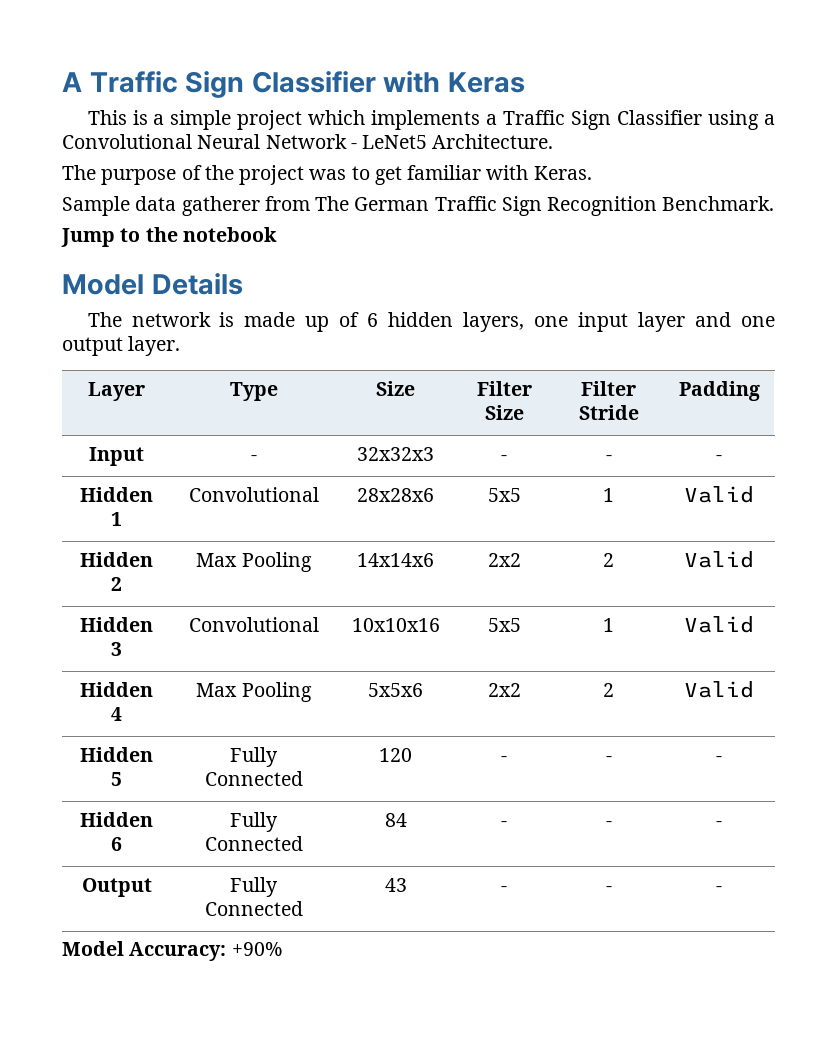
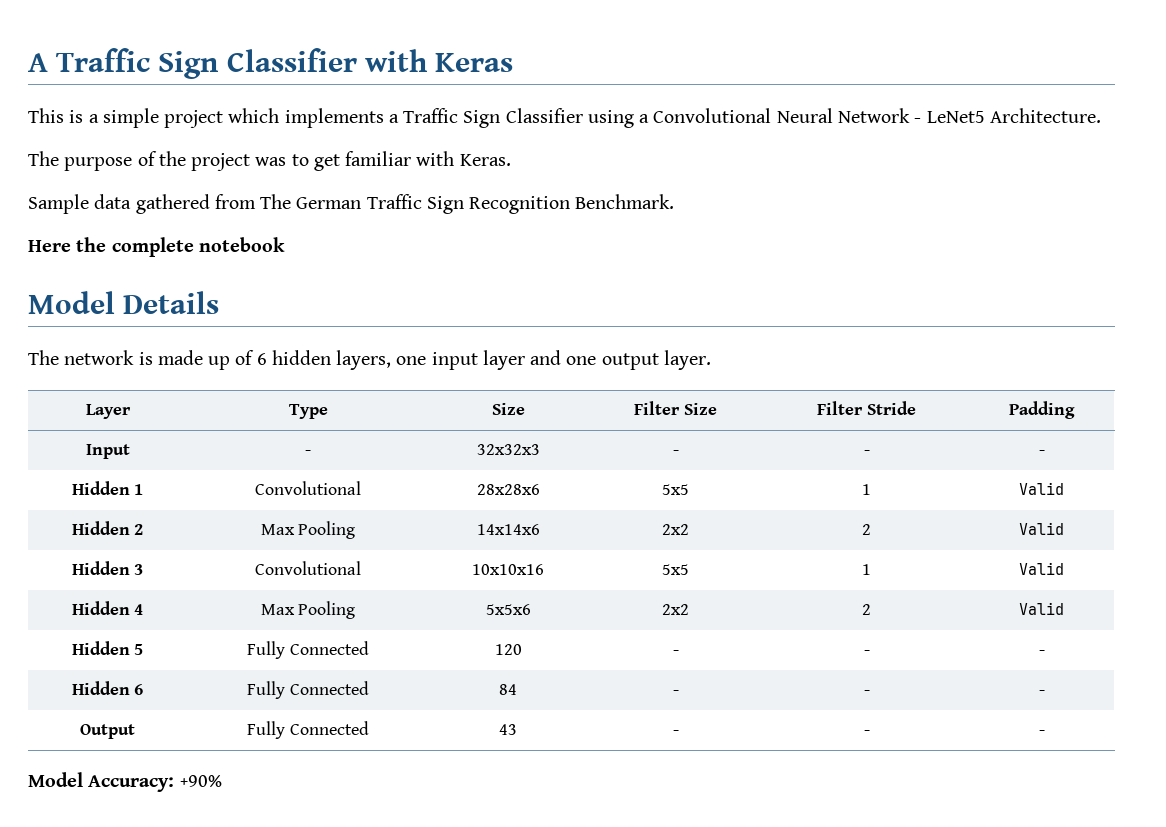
[181,196,260,216] gatherer -> [135,194,210,214] gathered
[61,227,178,247] Jump to the -> [28,237,194,257] Here the complete

